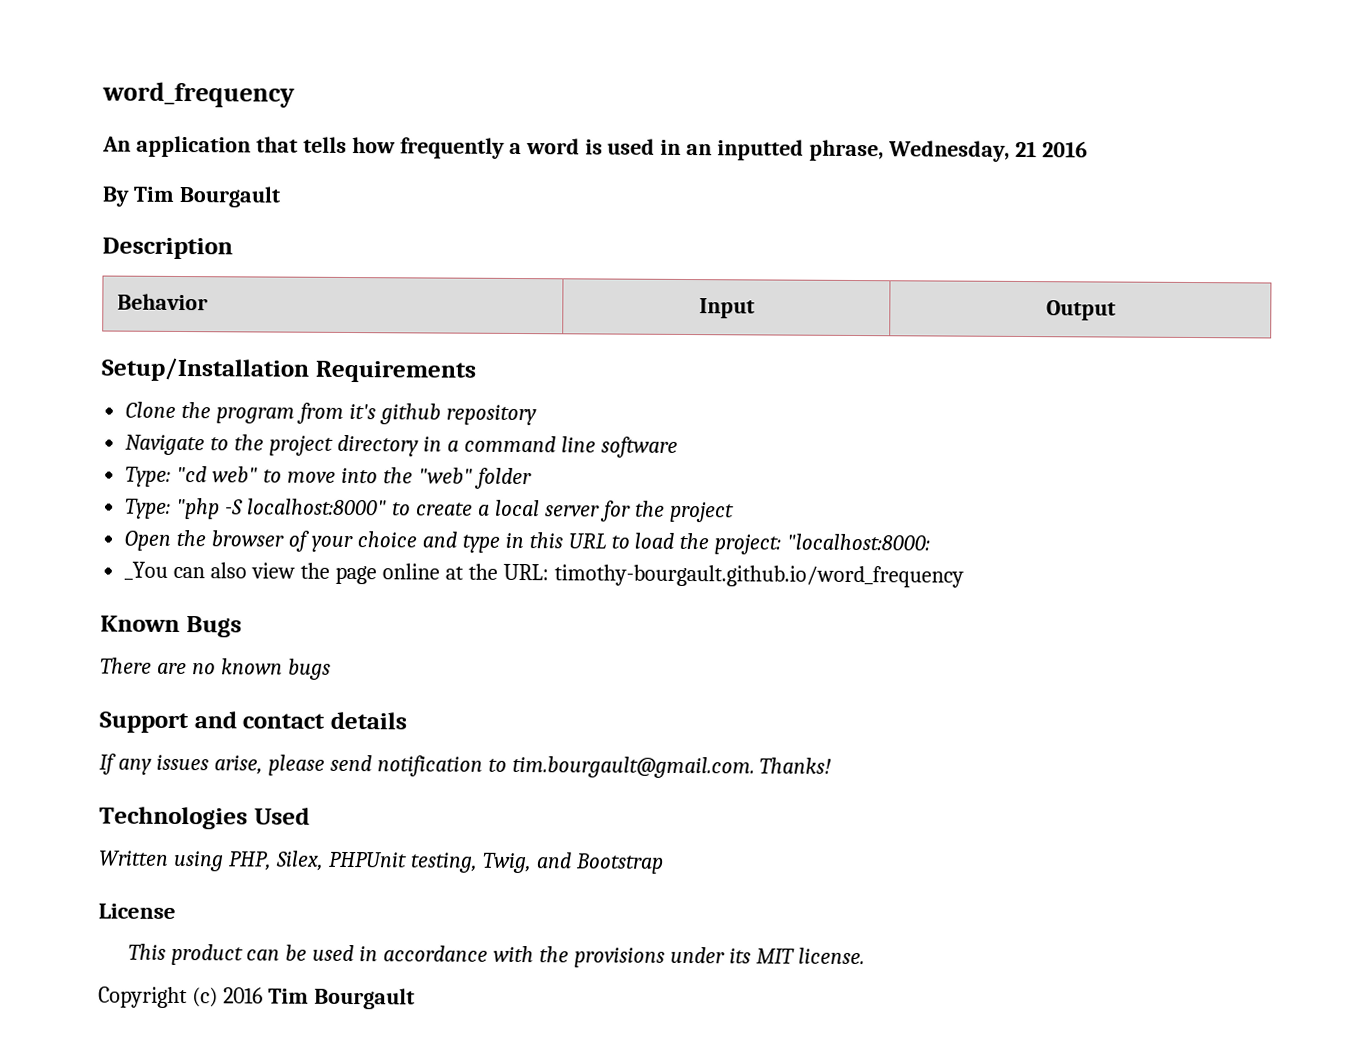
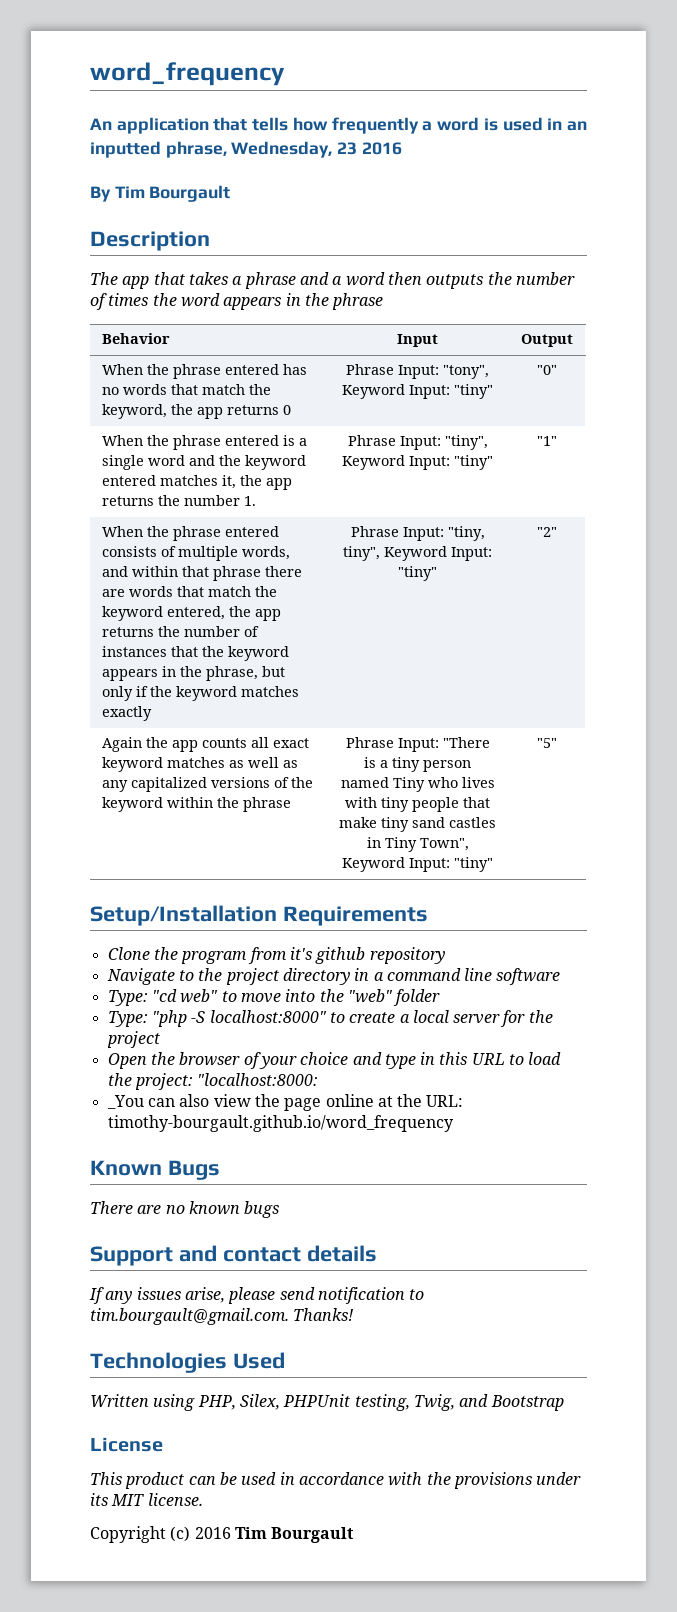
[1015,140,1038,158] 21 -> [337,142,358,155] 23
[116,293,208,311] [698,298,755,319] [1045,300,1116,321] // Behavior | Input | Output -> [90,272,575,289] [90,293,384,310] [102,333,171,344] [397,334,438,347] [521,334,573,347] [102,364,308,379] [102,384,272,395] [102,404,292,419] [346,364,489,379] [342,384,493,399] [537,365,557,375] [102,435,308,450] [102,455,307,470] [102,475,293,490] [102,495,257,506] [347,435,488,450] [342,455,493,470] [537,436,557,446] [102,526,280,541] [102,546,291,561] [102,566,303,581] [102,586,278,597] [102,606,282,621] [102,626,260,637] [102,646,290,661] [102,666,286,681] [102,686,300,701] [102,706,153,721] [350,526,485,541] [343,546,492,561] [398,566,437,581] [537,527,557,537] [102,737,310,752] [102,757,299,772] [102,777,314,792] [102,797,292,812] [345,737,490,752] [364,757,471,772] [340,777,495,792] [345,797,490,812] [339,817,496,832] [366,837,469,852] [342,857,493,872] [537,738,557,748] // The app that takes a phrase and a word then outputs the number of times the word appears in the phrase // Behavior | Input | Output // When the phrase entered has no words that match the keyword, the app returns 0 | Phrase Input: "tony", Keyword Input: "tiny" | "0" // When the phrase entered is a single word and the keyword entered matches it, the app returns the number 1. | Phrase Input: "tiny", Keyword Input: "tiny" | "1" // When the phrase entered consists of multiple words, and within that phrase there are words that match the keyword entered, the app returns the number of instances that the keyword appears in the phrase, but only if the keyword matches exactly | Phrase Input: "tiny, tiny", Keyword Input: "tiny" | "2" // Again the app counts all exact keyword matches as well as any capitalized versions of the keyword within the phrase | Phrase Input: "There is a tiny person named Tiny who lives with tiny people that make tiny sand castles in Tiny Town", Keyword Input: "tiny" | "5"

